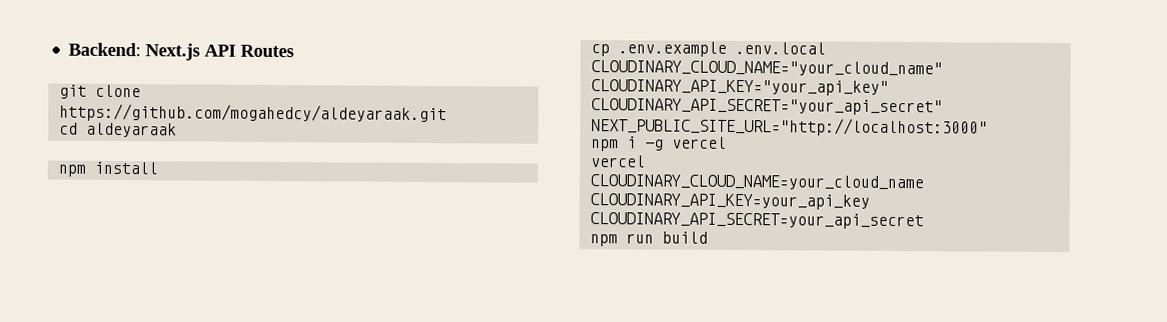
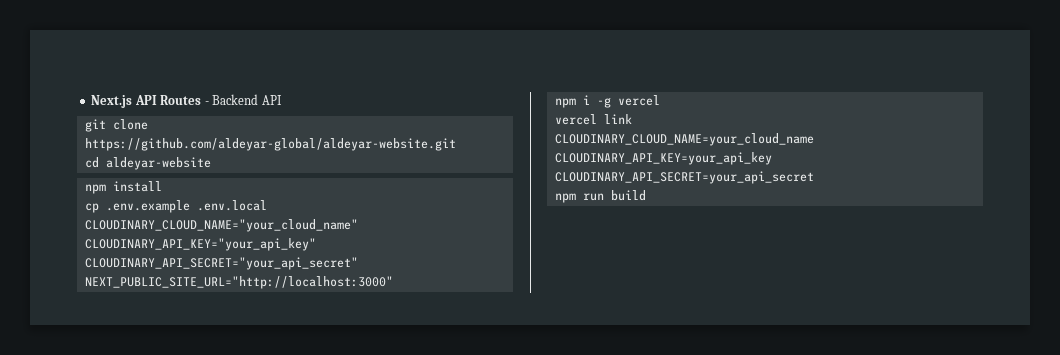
[68,42,142,57] Backend: -> (91, 101) none
(295, 51) none -> [204,94,282,105] - Backend API
[59,103,448,124] https://github.com/mogahedcy/aldeyaraak.git -> [84,138,456,151] https://github.com/aldeyar-global/aldeyar-website.git
[86,122,178,138] aldeyaraak -> [105,157,211,170] aldeyar-website
(647, 161) none -> [603,114,632,124] link

